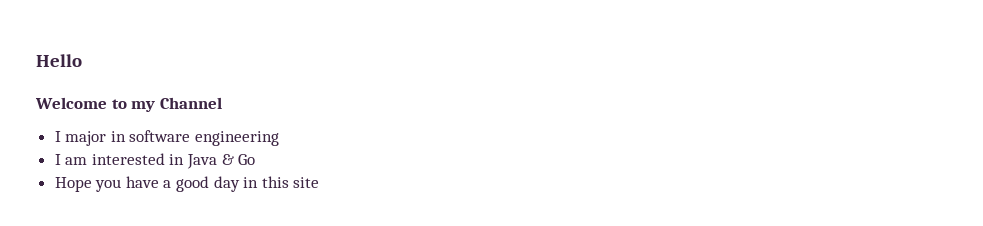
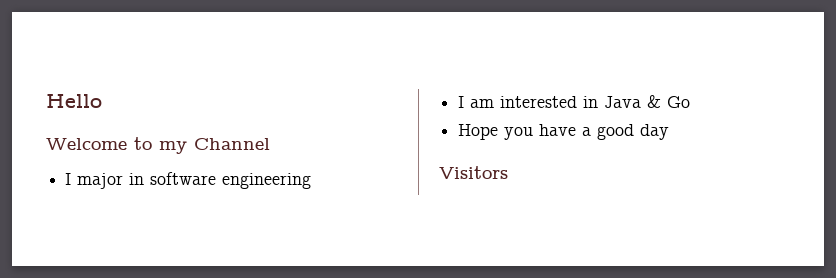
[243,176,320,188] in this site -> [439,166,508,179] // Visitors

